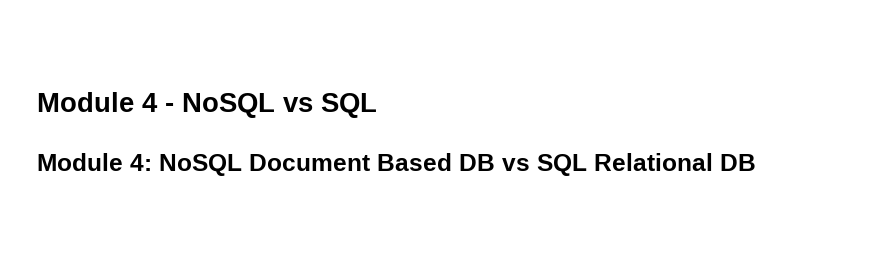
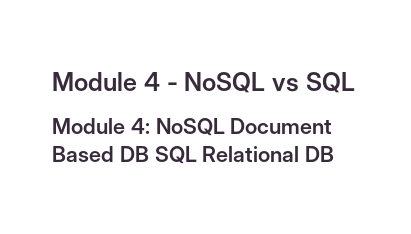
[502,158,530,171] vs -> (149, 154) none

